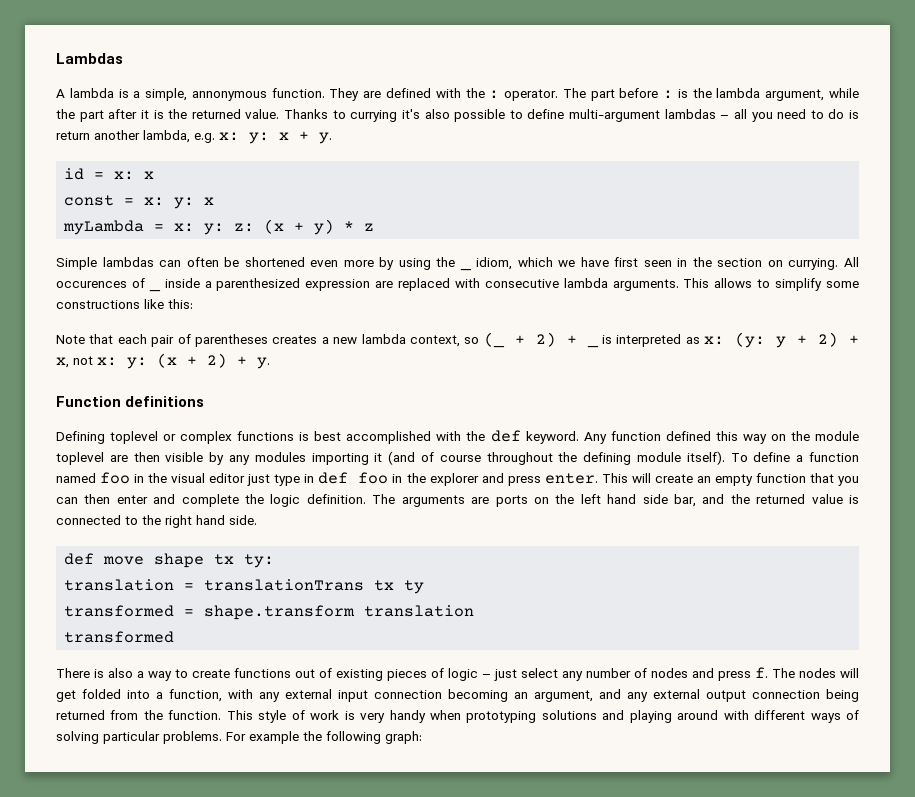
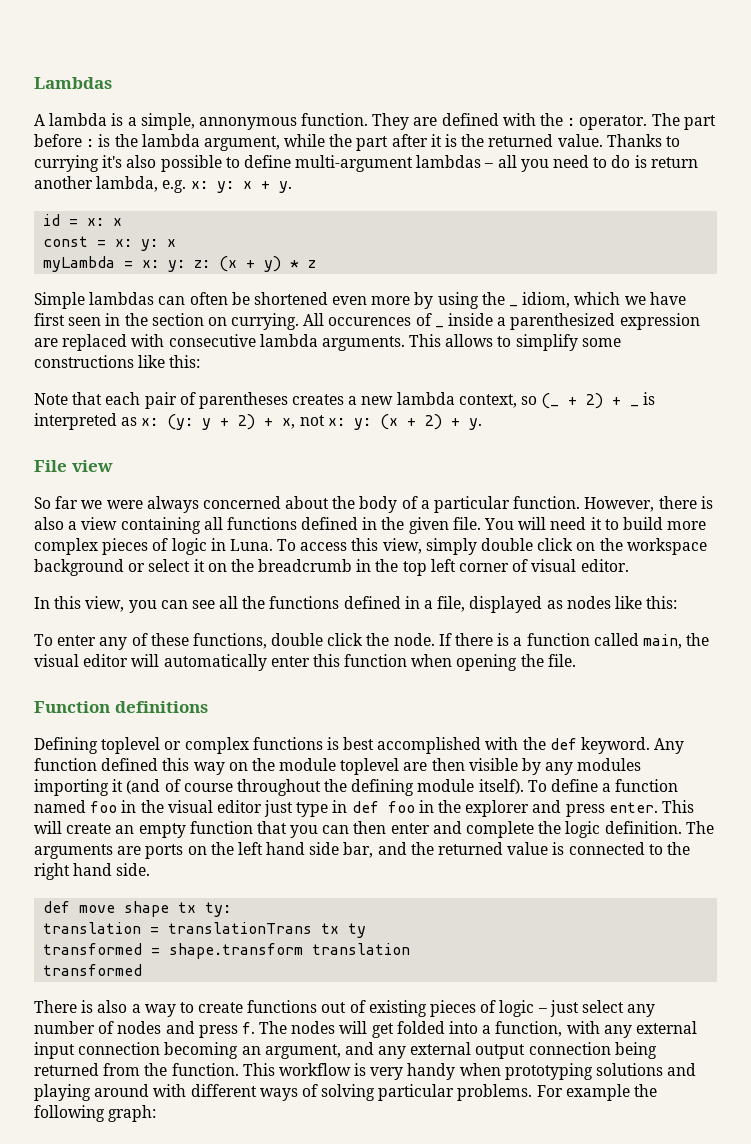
(270, 363) none -> [34,460,113,472] [34,496,713,513] [34,517,707,534] [34,538,707,555] [34,559,629,576] [34,596,678,613] [34,633,710,650] [34,654,576,671] // File view // So far we were always concerned about the body of a particular function. However, there is also a view containing all functions defined in the given file. You will need it to build more complex pieces of logic in Luna. To access this view, simply double click on the workspace background or select it on the breadcrumb in the top left corner of visual editor. // In this view, you can see all the functions defined in a file, displayed as nodes like this: // To enter any of these functions, double click the node. If there is a function called main, the visual editor will automatically enter this function when opening the file.
[258,710,340,723] style of work -> [278,1063,351,1076] workflow

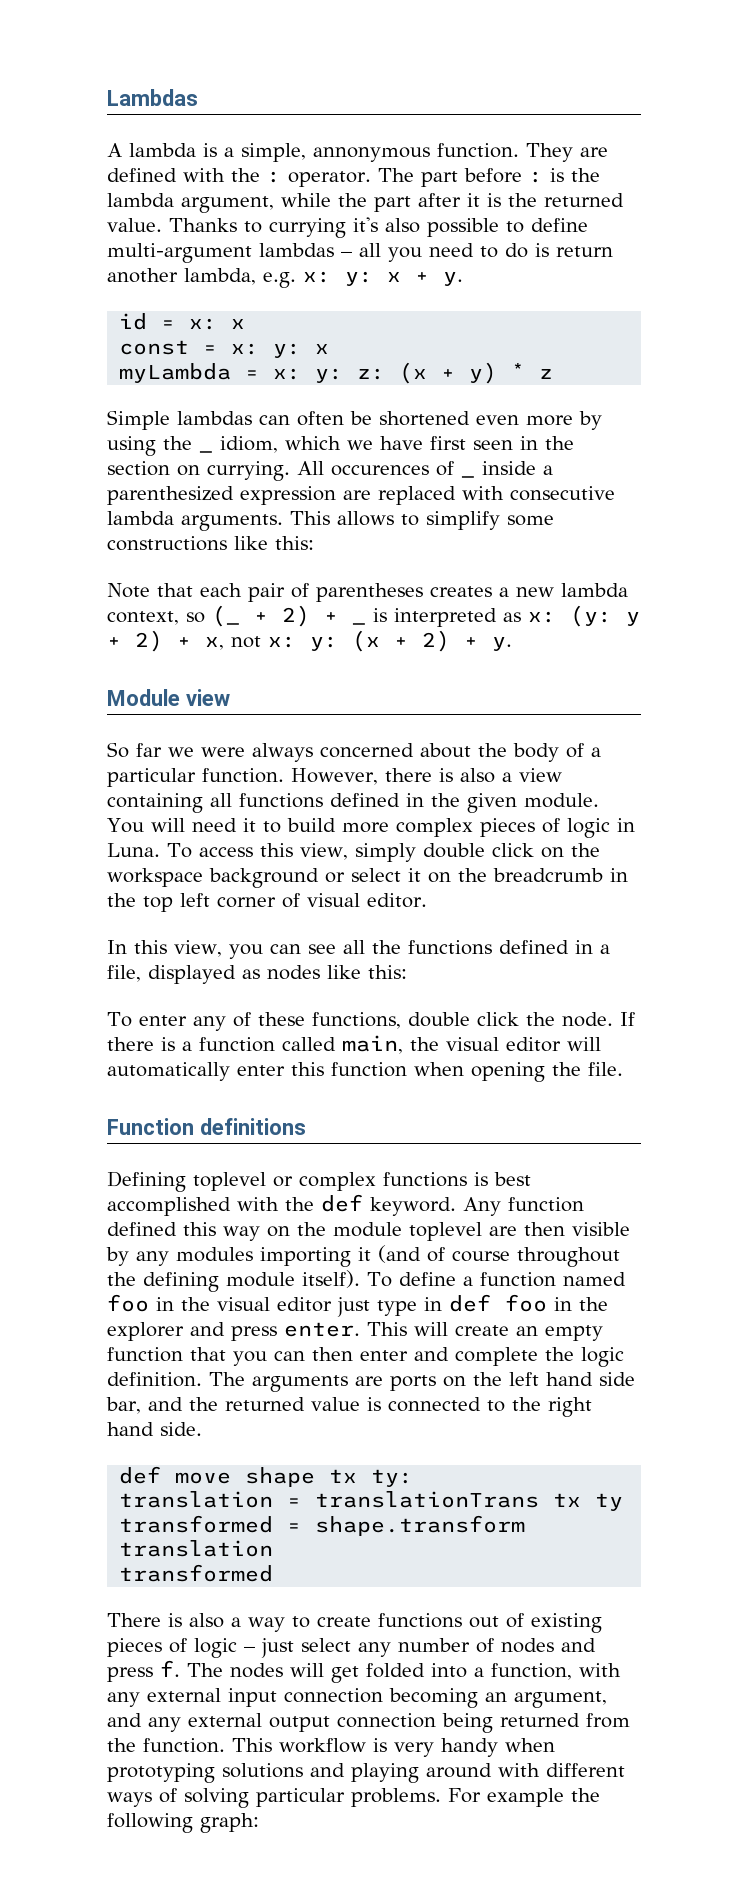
[34,460,67,472] File -> [107,689,180,706] Module
[452,517,481,530] file. -> [524,793,599,808] module.

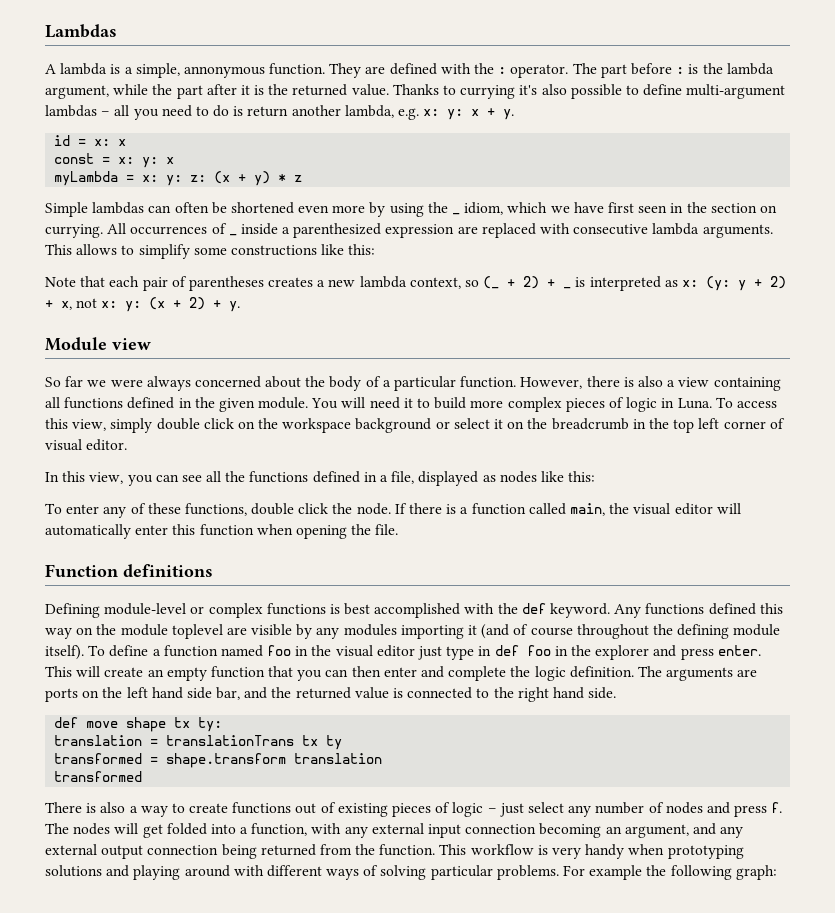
[331,465,429,476] occurences -> [130,226,208,235] occurrences
[193,1172,266,1191] toplevel -> [104,603,187,615] module-level
[508,1197,584,1212] function -> [645,603,705,615] functions
[524,1222,565,1236] then -> (247, 631) none

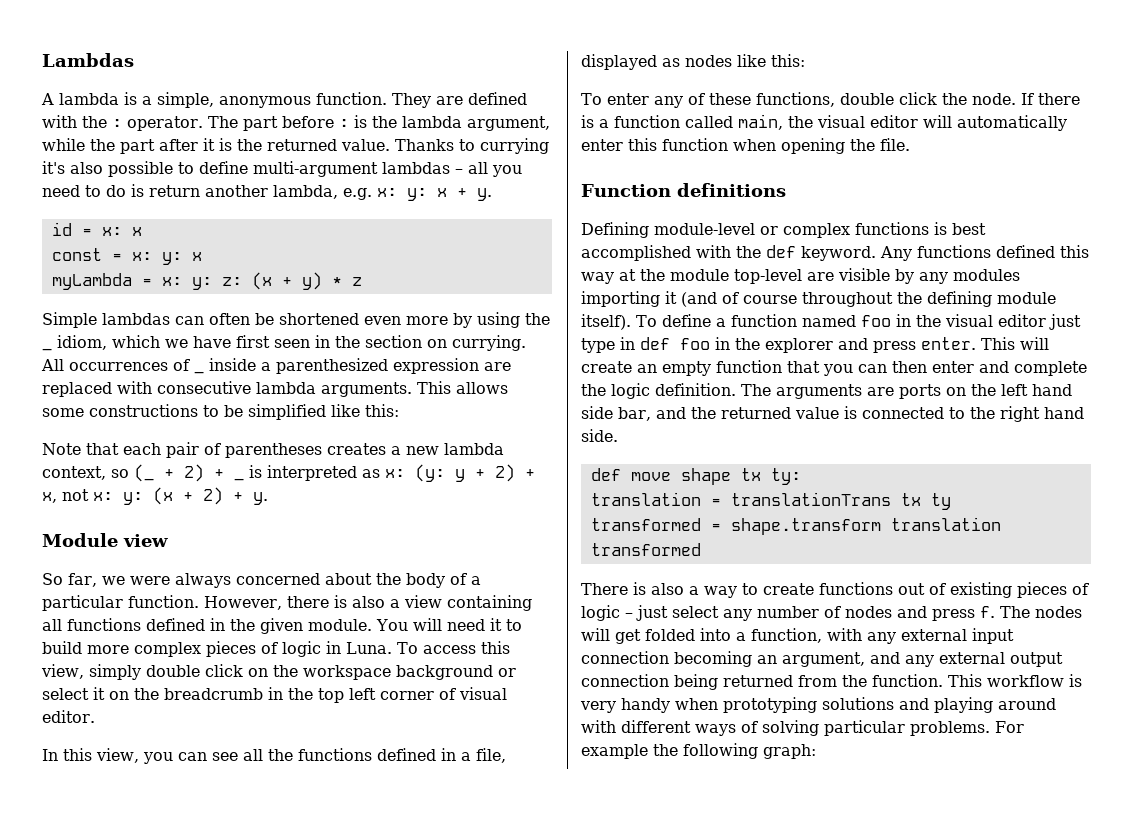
[183,66,265,78] annonymous -> [219,96,311,108] anonymous
[121,244,317,259] to simplify some constructions -> [42,404,326,420] some constructions to be simplified
[65,376,84,387] far -> [68,573,97,587] far,
[76,627,94,635] on -> [619,269,636,281] at
[171,624,223,639] toplevel -> [734,269,802,284] top-level

